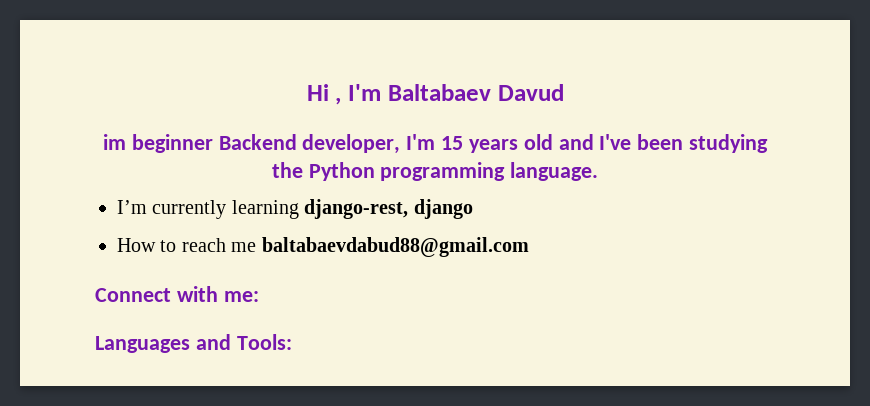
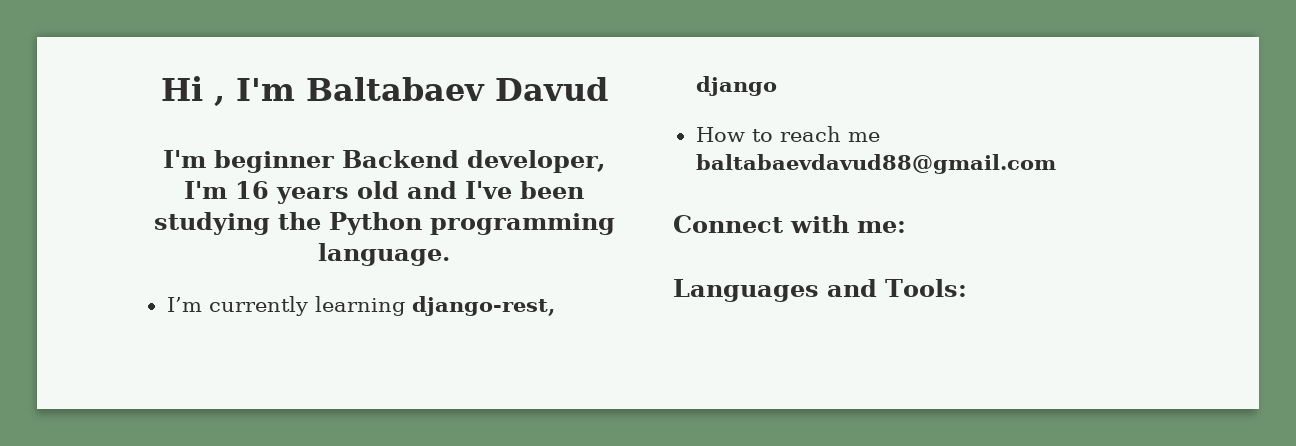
[103,134,127,150] im -> [162,150,206,168] I'm
[441,136,464,150] 15 -> [235,181,269,199] 16
[261,237,529,257] baltabaevdabud88@gmail.com -> [695,154,1056,174] baltabaevdavud88@gmail.com

